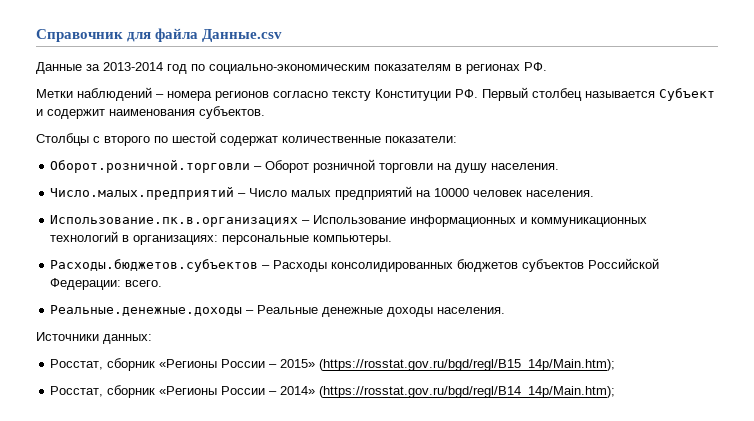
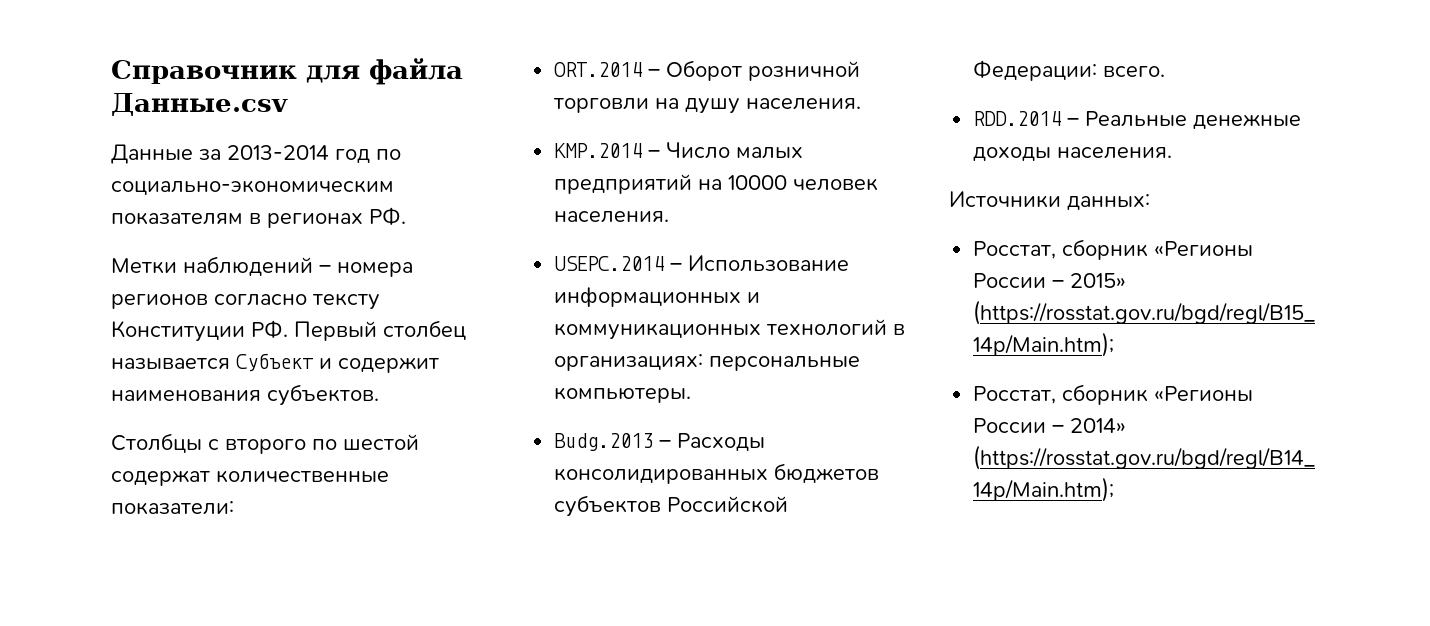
[50,160,251,173] Оборот.розничной.торговли -> [554,62,643,77] ORT.2014
[50,187,235,200] Число.малых.предприятий -> [554,143,643,158] KMP.2014
[50,215,299,227] Использование.пк.в.организациях -> [554,256,665,271] USEPC.2014
[50,259,259,272] Расходы.бюджетов.субъектов -> [554,433,654,451] Budg.2013
[50,305,243,316] Реальные.денежные.доходы -> [973,111,1062,126] RDD.2014

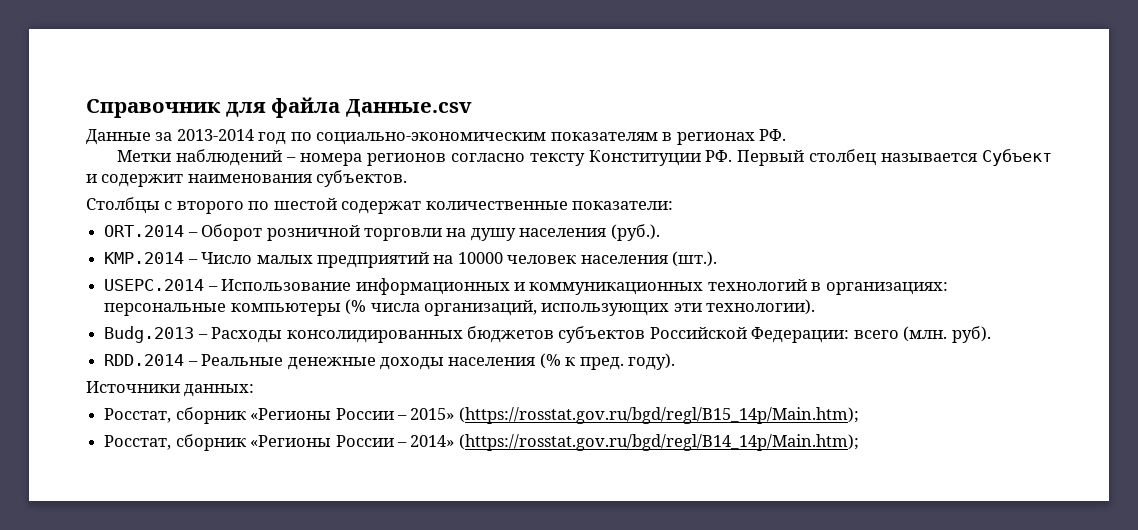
[746,98,862,110] населения. -> [519,224,660,241] населения (руб.).
[554,211,670,223] населения. -> [580,251,718,267] населения (шт.).
[554,387,692,403] компьютеры. -> [230,299,816,316] компьютеры (% числа организаций, использующих эти технологии).
[1103,66,1166,77] всего. -> [853,326,991,343] всего (млн. руб).
[1057,147,1173,159] населения. -> [448,353,676,370] населения (% к пред. году).

